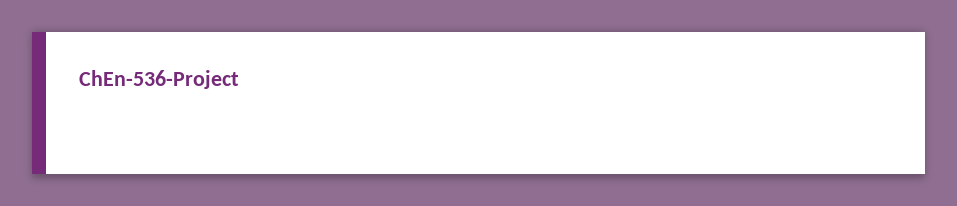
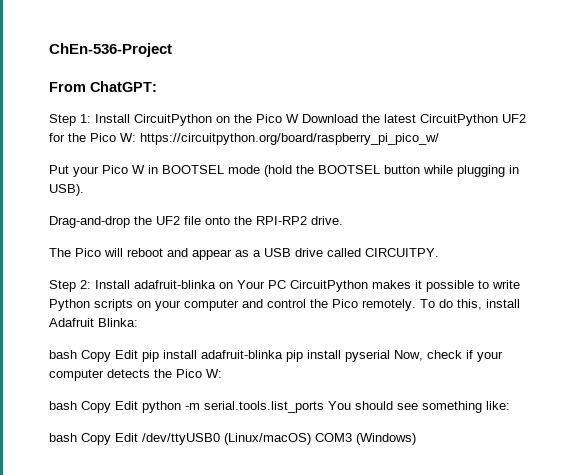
(239, 79) none -> [49,81,157,92] [49,114,526,126] [49,133,439,145] [49,165,519,177] [49,184,84,196] [49,216,343,228] [49,248,439,260] [49,280,520,292] [49,299,520,311] [49,318,138,327] [49,350,503,362] [49,369,222,381] [49,401,510,413] [49,433,416,445] // From ChatGPT: // Step 1: Install CircuitPython on the Pico W Download the latest CircuitPython UF2 for the Pico W: https://circuitpython.org/board/raspberry_pi_pico_w/ // Put your Pico W in BOOTSEL mode (hold the BOOTSEL button while plugging in USB). // Drag-and-drop the UF2 file onto the RPI-RP2 drive. // The Pico will reboot and appear as a USB drive called CIRCUITPY. // Step 2: Install adafruit-blinka on Your PC CircuitPython makes it possible to write Python scripts on your computer and control the Pico remotely. To do this, install Adafruit Blinka: // bash Copy Edit pip install adafruit-blinka pip install pyserial Now, check if your computer detects the Pico W: // bash Copy Edit python -m serial.tools.list_ports You should see something like: // bash Copy Edit /dev/ttyUSB0 (Linux/macOS) COM3 (Windows)

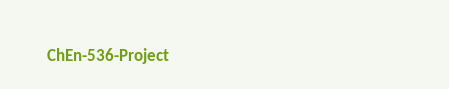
[49,81,157,92] [49,114,526,126] [49,133,439,145] [49,165,519,177] [49,184,84,196] [49,216,343,228] [49,248,439,260] [49,280,520,292] [49,299,520,311] [49,318,138,327] [49,350,503,362] [49,369,222,381] [49,401,510,413] [49,433,416,445] // From ChatGPT: // Step 1: Install CircuitPython on the Pico W Download the latest CircuitPython UF2 for the Pico W: https://circuitpython.org/board/raspberry_pi_pico_w/ // Put your Pico W in BOOTSEL mode (hold the BOOTSEL button while plugging in USB). // Drag-and-drop the UF2 file onto the RPI-RP2 drive. // The Pico will reboot and appear as a USB drive called CIRCUITPY. // Step 2: Install adafruit-blinka on Your PC CircuitPython makes it possible to write Python scripts on your computer and control the Pico remotely. To do this, install Adafruit Blinka: // bash Copy Edit pip install adafruit-blinka pip install pyserial Now, check if your computer detects the Pico W: // bash Copy Edit python -m serial.tools.list_ports You should see something like: // bash Copy Edit /dev/ttyUSB0 (Linux/macOS) COM3 (Windows) -> (169, 56) none

